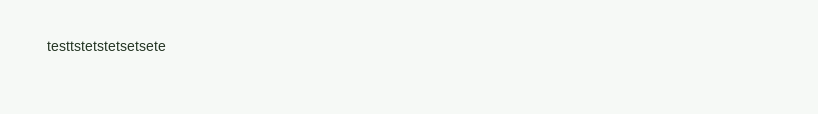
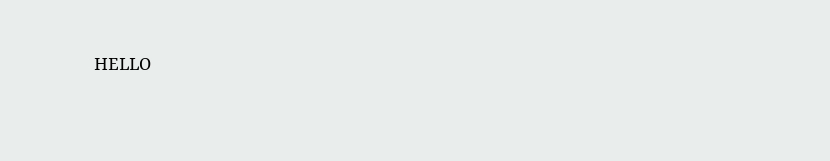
[47,41,166,51] testtstetstetsetsete -> [94,58,151,70] HELLO

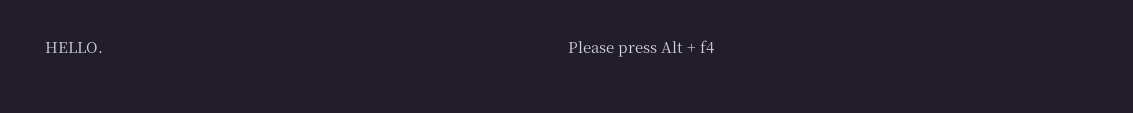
[94,58,151,70] HELLO -> [45,42,103,53] [568,40,715,57] HELLO. // Please press Alt + f4

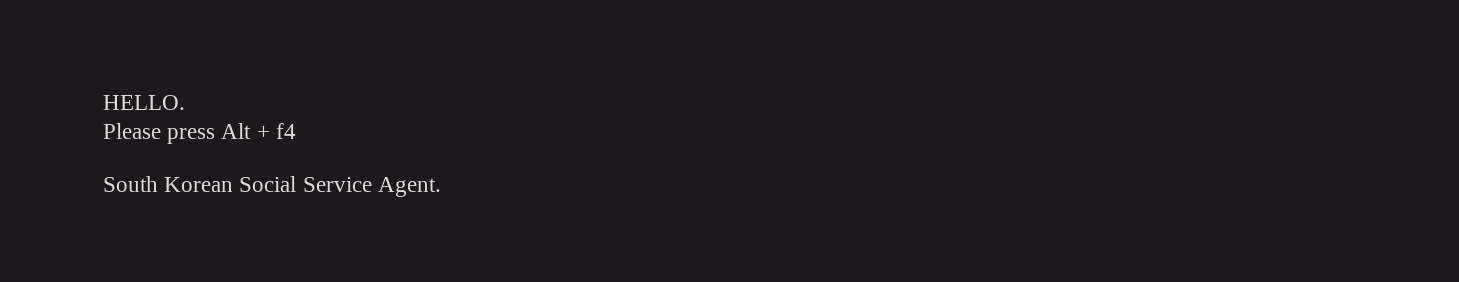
(715, 47) none -> [103,176,441,197] // South Korean Social Service Agent.

